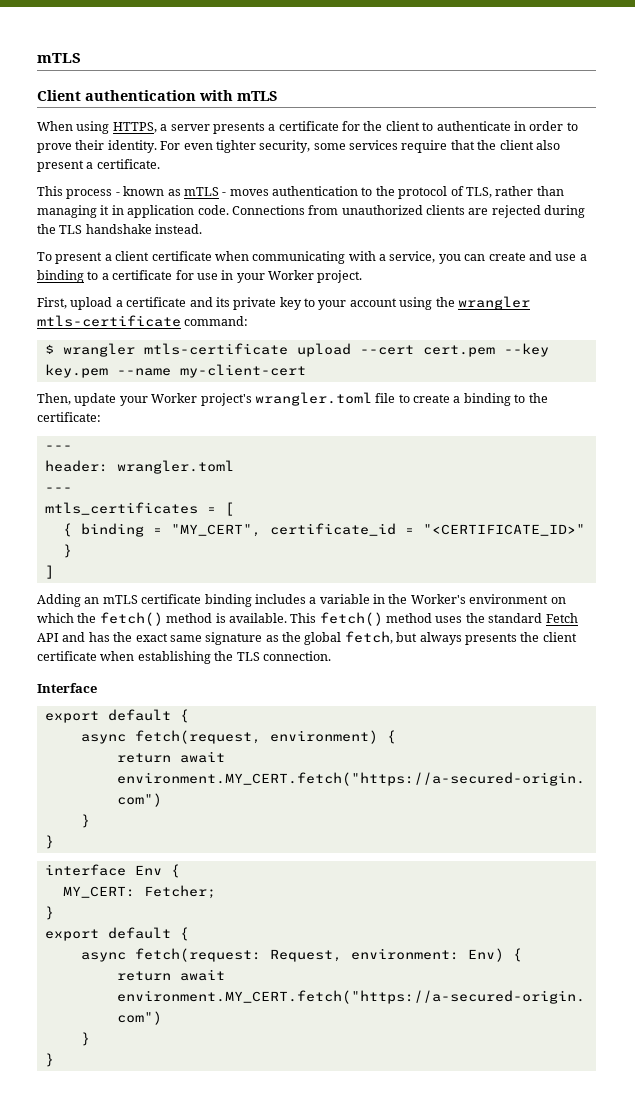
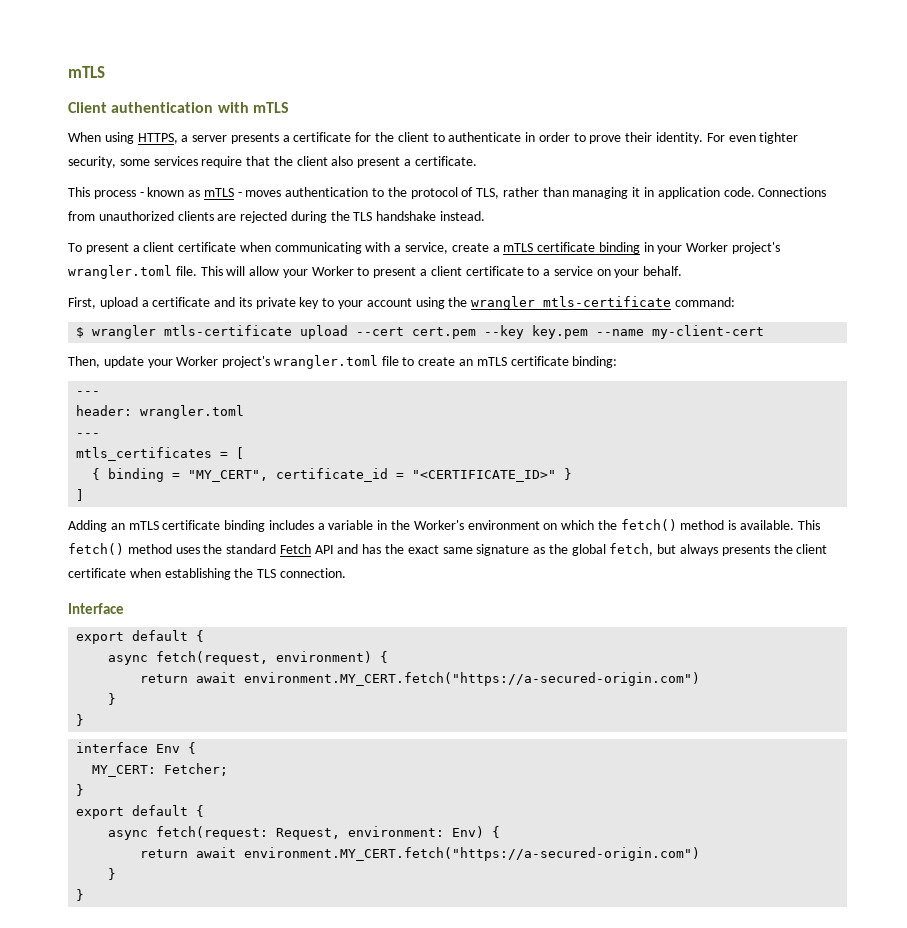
[438,251,587,264] [37,270,363,283] you can create and use a binding to a certificate for use in your Worker project. -> [451,242,781,254] [68,265,683,279] create a mTLS certificate binding in your Worker project's wrangler.toml file. This will allow your Worker to present a client certificate to a service on your behalf.
[453,393,548,406] [37,412,101,422] a binding to the certificate: -> [459,356,618,368] an mTLS certificate binding:

